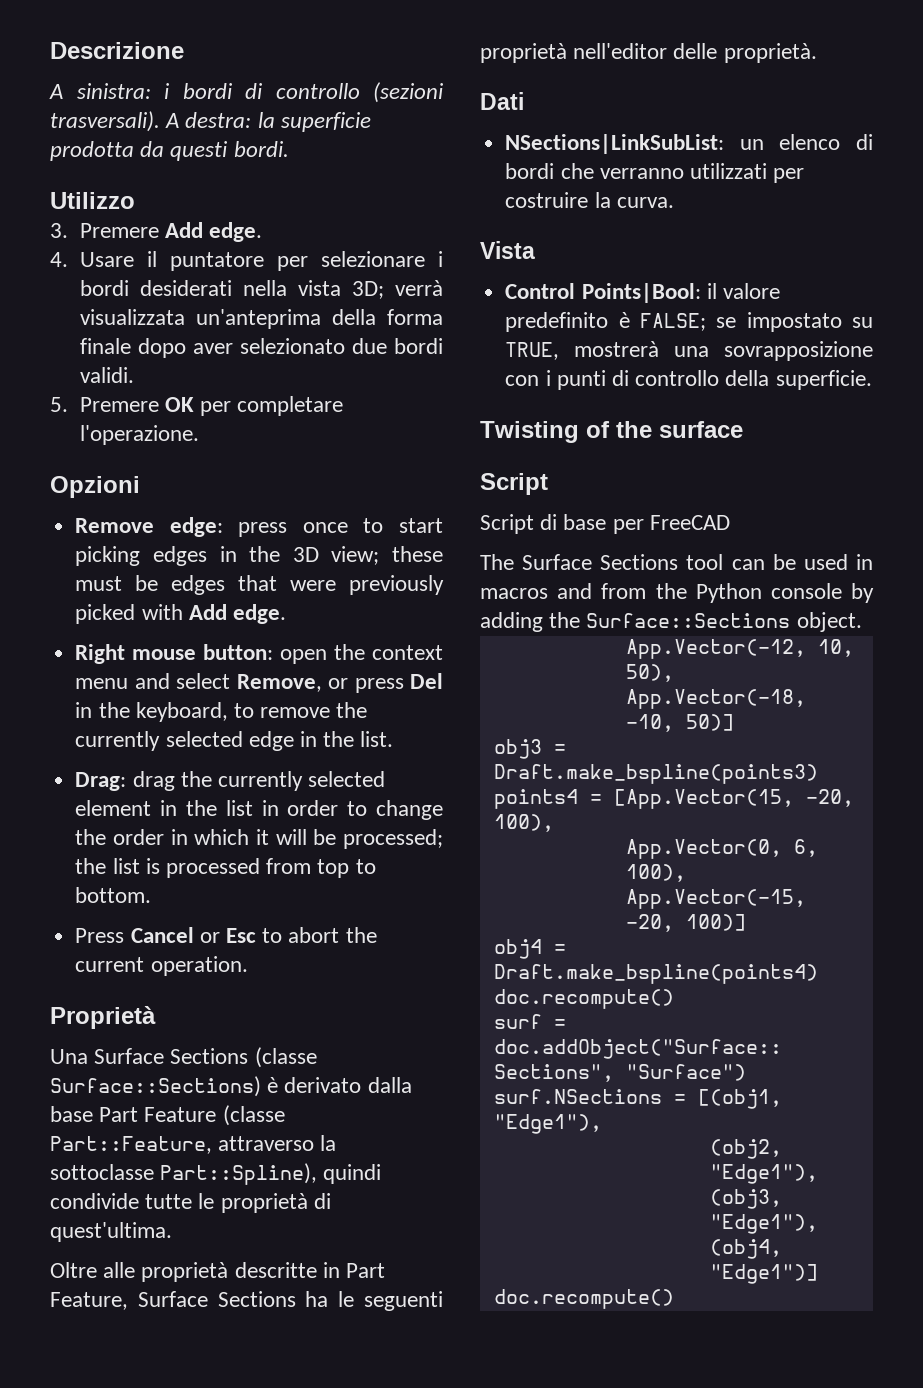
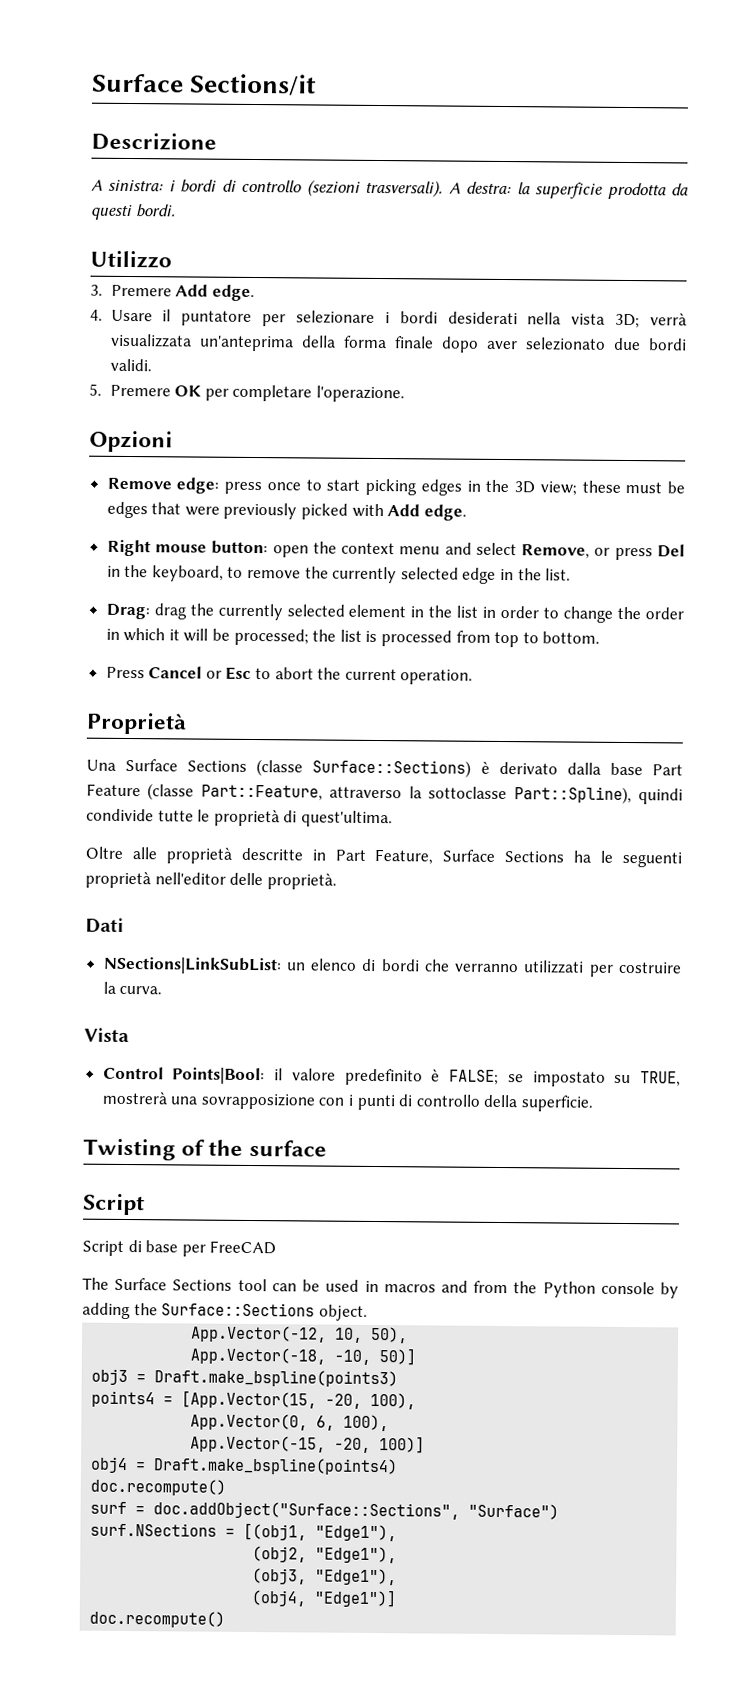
(50, 50) none -> [92,73,318,96] Surface Sections/it //

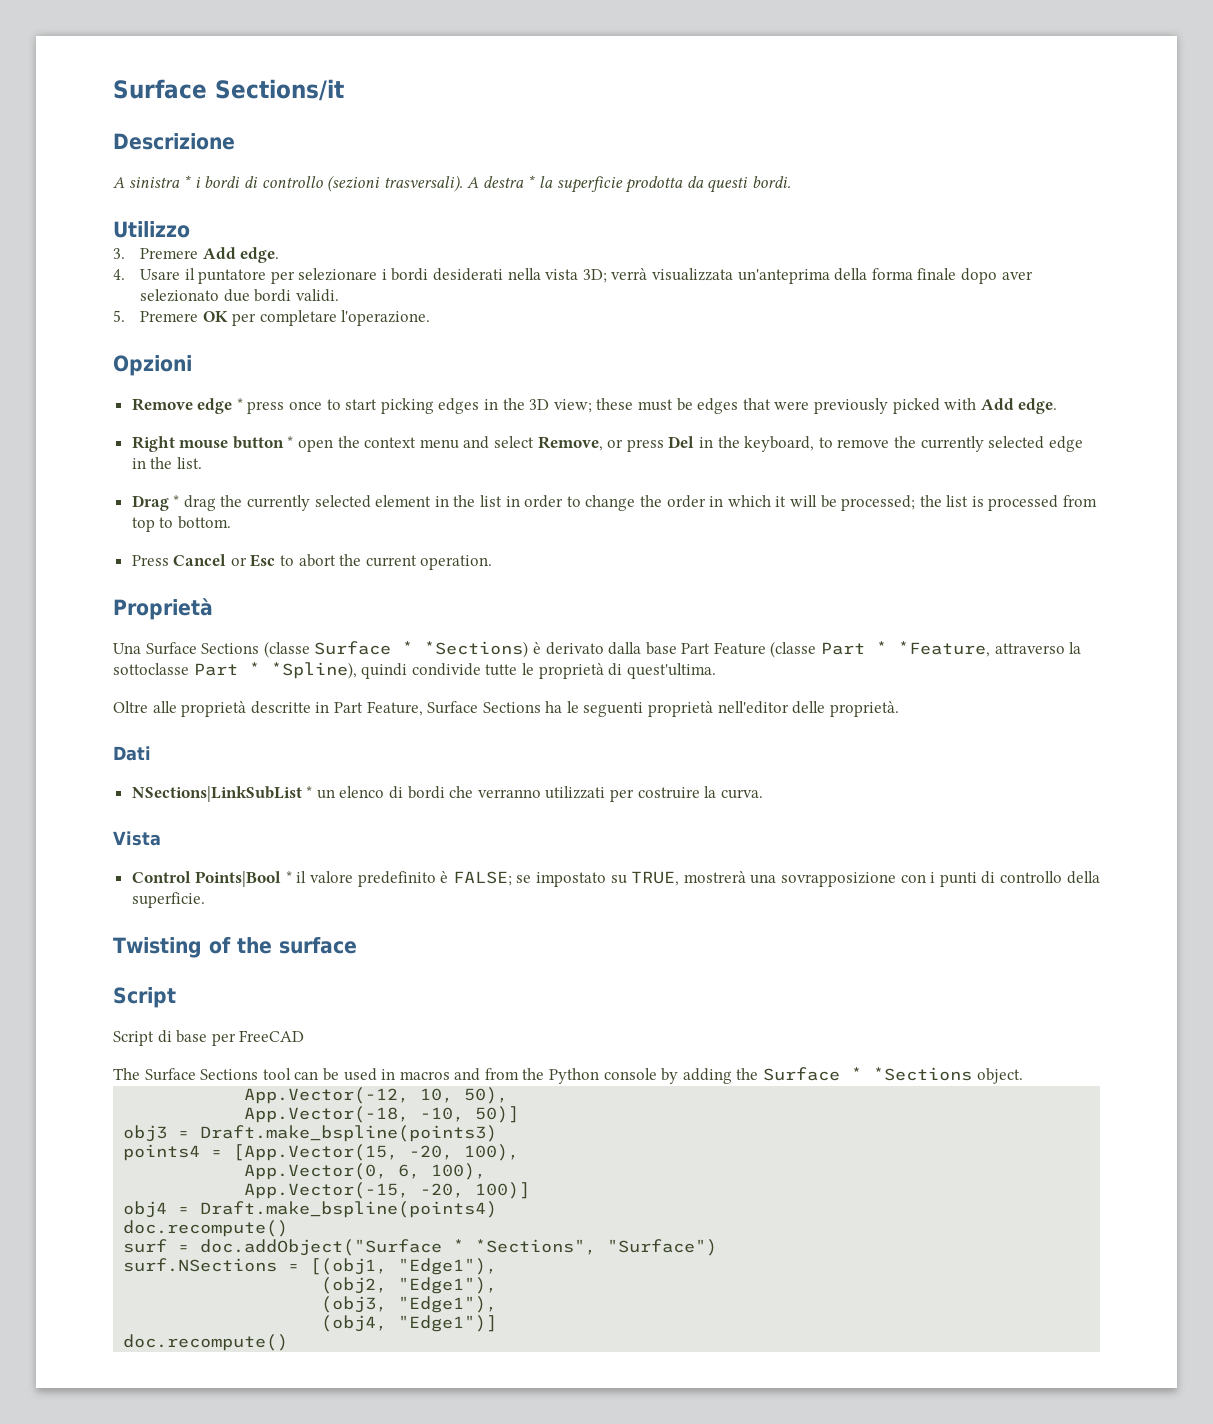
[108,179,165,192] sinistra: -> [128,175,192,188] sinistra *
[466,181,513,195] destra: -> [482,175,536,188] destra *
[176,477,220,494] edge: -> [197,398,243,414] edge *
[211,540,269,555] button: -> [232,436,294,449] button *
[105,603,150,620] Drag: -> [131,495,180,511] Drag *
[312,759,472,778] Surface::Sections) -> [314,641,529,658] Surface * *Sections)
[200,784,632,805] Part::Feature, attraverso la sottoclasse Part::Spline), -> [821,641,1082,657] [113,662,357,679] Part * *Feature, attraverso la sottoclasse Part * *Spline),
[102,956,282,975] NSections|LinkSubList: -> [131,786,313,802] NSections|LinkSubList *
[172,1067,266,1085] Points|Bool: -> [195,871,292,887] Points|Bool *
[161,1302,316,1317] Surface::Sections -> [763,1067,973,1081] Surface * *Sections
[153,1501,461,1520] doc.addObject("Surface::Sections", -> [200,1239,597,1256] doc.addObject("Surface * *Sections",

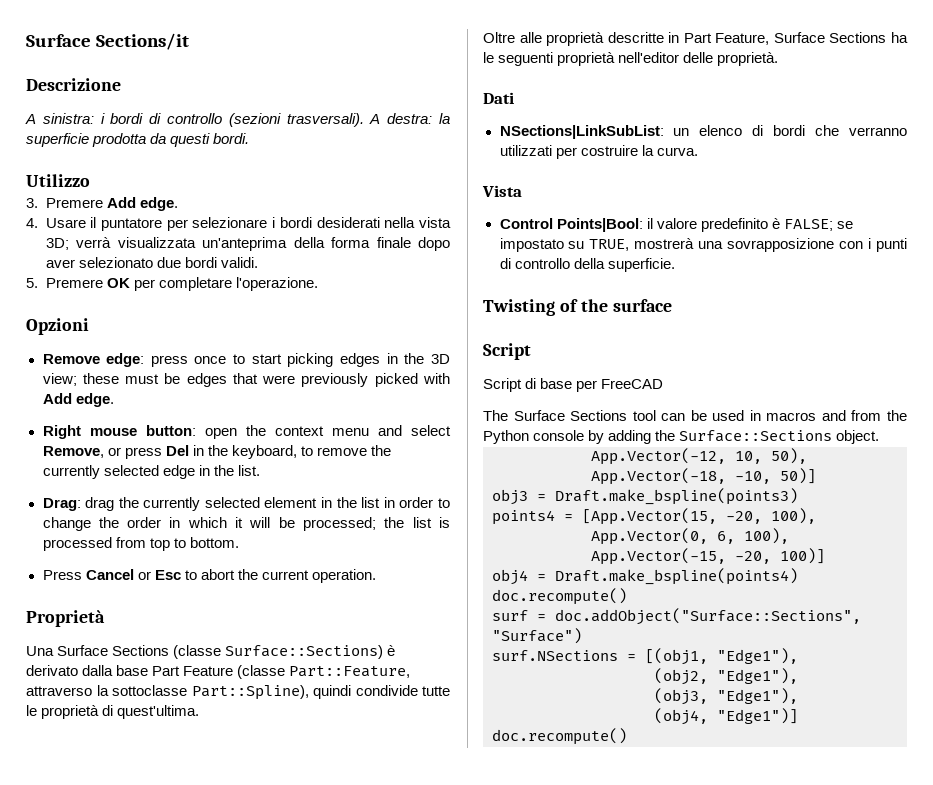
[128,175,192,188] sinistra * -> [42,113,94,124] sinistra:
[482,175,536,188] destra * -> [387,113,433,124] destra:
[197,398,243,414] edge * -> [106,353,145,367] edge:
[232,436,294,449] button * -> [145,425,196,436] button:
[131,495,180,511] Drag * -> [42,498,81,511] Drag:
[314,641,529,658] Surface * *Sections) -> [225,645,384,659] Surface::Sections)
[821,641,1082,657] [113,662,357,679] Part * *Feature, attraverso la sottoclasse Part * *Spline), -> [289,666,411,678] [26,685,309,700] Part::Feature, attraverso la sottoclasse Part::Spline),
[131,786,313,802] NSections|LinkSubList * -> [499,125,664,139] NSections|LinkSubList:
[195,871,292,887] Points|Bool * -> [556,218,643,232] Points|Bool:
[763,1067,973,1081] Surface * *Sections -> [679,430,833,442] Surface::Sections
[200,1239,597,1256] doc.addObject("Surface * *Sections", -> [555,608,861,625] doc.addObject("Surface::Sections",

